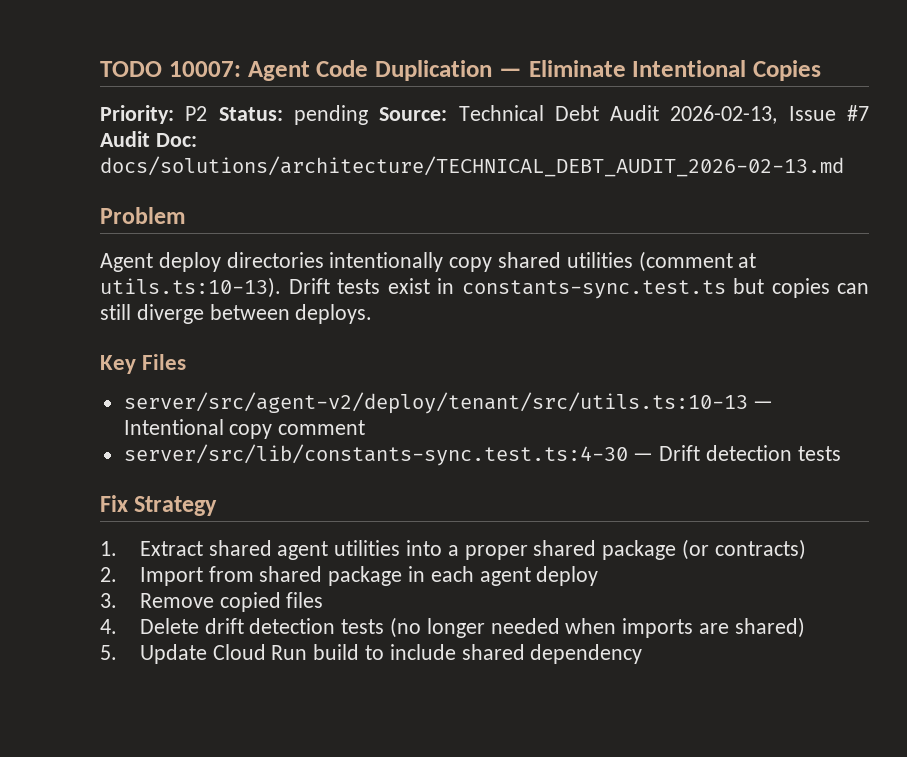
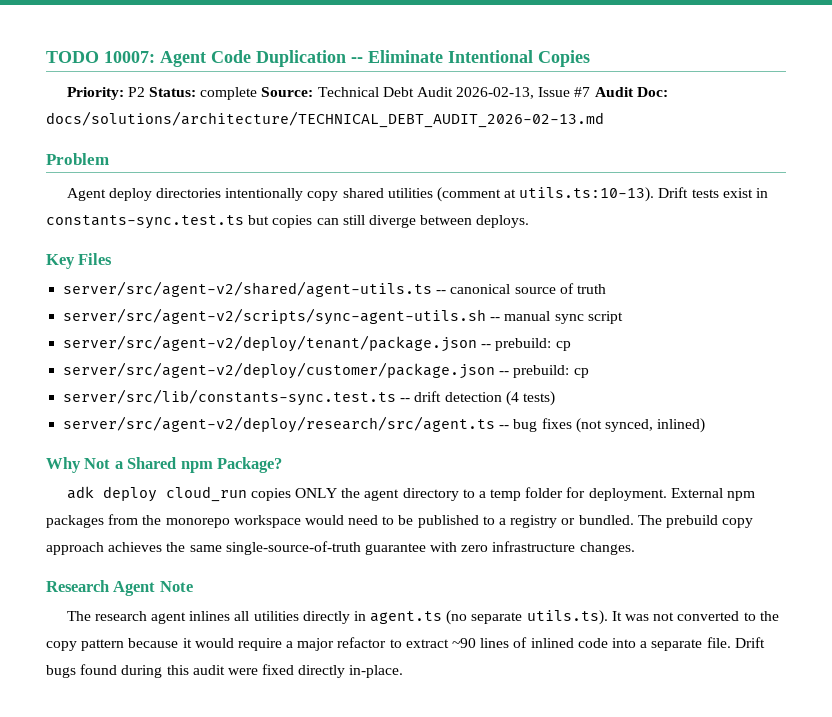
[498,68,522,77] — -> [351,57,363,63] --
[293,105,368,125] pending -> [200,87,258,100] complete
[123,392,774,414] [123,419,366,439] [123,444,841,466] [100,495,218,516] [100,539,806,560] [100,566,599,586] [100,592,324,612] [100,617,805,638] [100,644,643,664] server/src/agent-v2/deploy/tenant/src/utils.ts:10-13 — Intentional copy comment // server/src/lib/constants-sync.test.ts:4-30 — Drift detection tests // Fix Strategy // 1. Extract shared agent utilities into a proper shared package (or contracts) // 2. Import from shared package in each agent deploy // 3. Remove copied files // 4. Delete drift detection tests (no longer needed when imports are shared) // 5. Update Cloud Run build to include shared dependency -> [63,281,606,297] [63,308,623,325] [63,335,571,352] [63,362,589,379] [63,389,555,406] [63,416,706,433] [46,457,283,473] [66,486,756,502] [46,514,754,528] [46,541,635,555] [46,580,193,596] [66,610,779,625] [46,637,765,651] [46,664,404,678] server/src/agent-v2/shared/agent-utils.ts -- canonical source of truth // server/src/agent-v2/scripts/sync-agent-utils.sh -- manual sync script // server/src/agent-v2/deploy/tenant/package.json -- prebuild: cp // server/src/agent-v2/deploy/customer/package.json -- prebuild: cp // server/src/lib/constants-sync.test.ts -- drift detection (4 tests) // server/src/agent-v2/deploy/research/src/agent.ts -- bug fixes (not synced, inlined) // Why Not a Shared npm Package? // adk deploy cloud_run copies ONLY the agent directory to a temp folder for deployment. External npm packages from the monorepo workspace would need to be published to a registry or bundled. The prebuild copy approach achieves the same single-source-of-truth guarantee with zero infrastructure changes. // Research Agent Note // The research agent inlines all utilities directly in agent.ts (no separate utils.ts). It was not converted to the copy pattern because it would require a major refactor to extract ~90 lines of inlined code into a separate file. Drift bugs found during this audit were fixed directly in-place.

